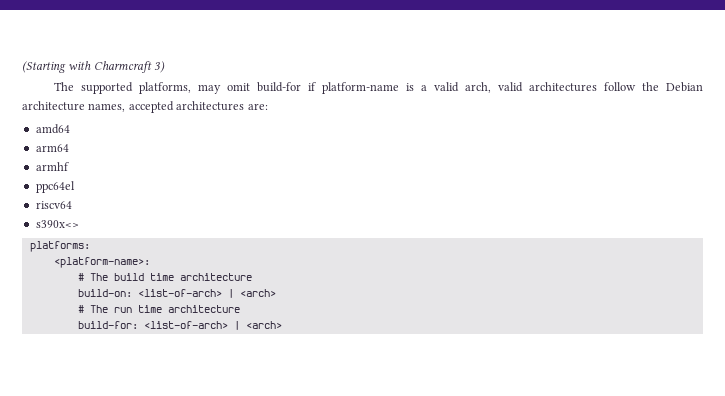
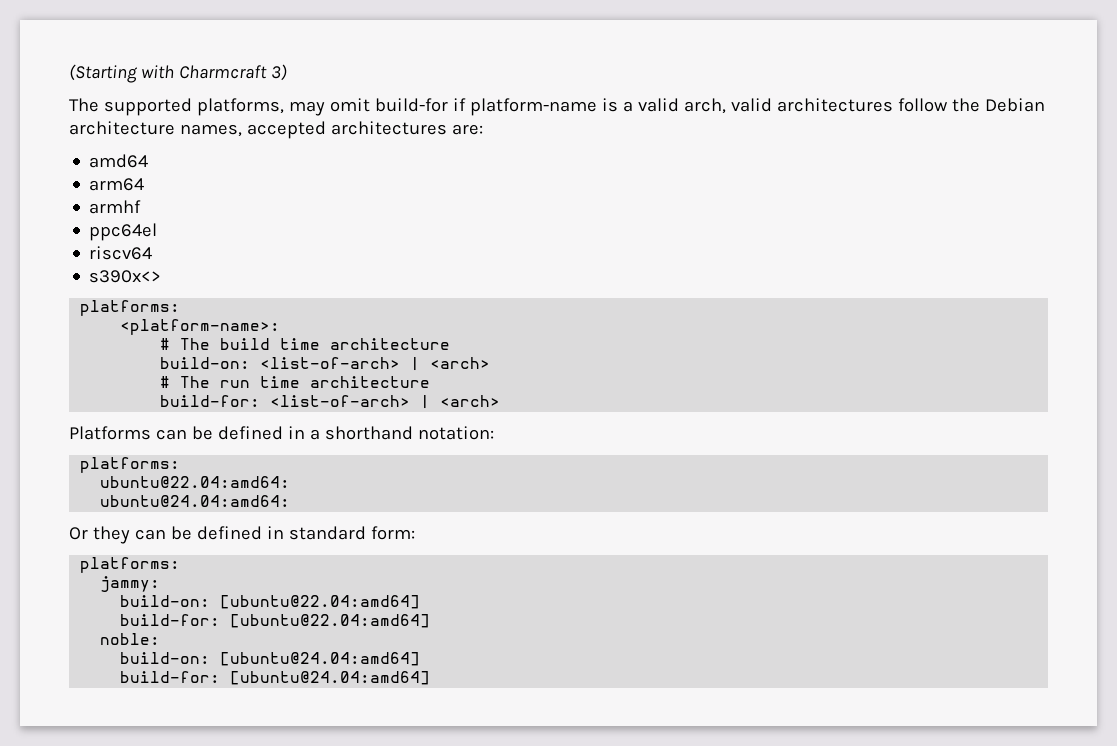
(282, 325) none -> [69,426,494,440] [80,457,181,473] [100,476,291,488] [100,495,291,507] [69,526,415,544] [80,557,181,573] [100,576,161,592] [120,595,421,609] [120,614,431,628] [100,633,161,645] [120,652,421,666] [120,671,431,685] // Platforms can be defined in a shorthand notation: // platforms: // ubuntu@22.04:amd64: // ubuntu@24.04:amd64: // Or they can be defined in standard form: // platforms: // jammy: // build-on: [ubuntu@22.04:amd64] // build-for: [ubuntu@22.04:amd64] // noble: // build-on: [ubuntu@24.04:amd64] // build-for: [ubuntu@24.04:amd64]

